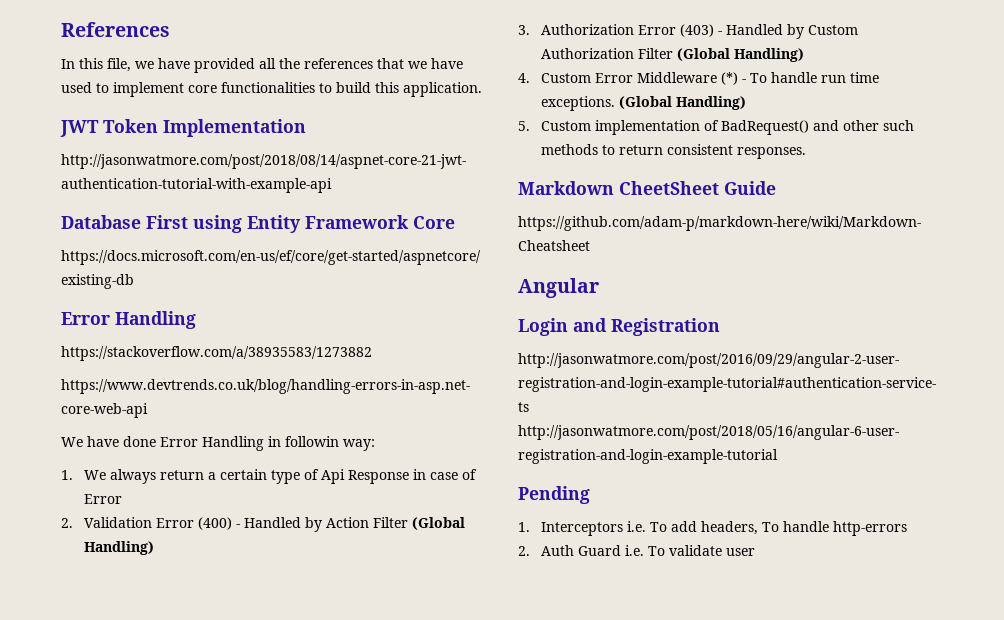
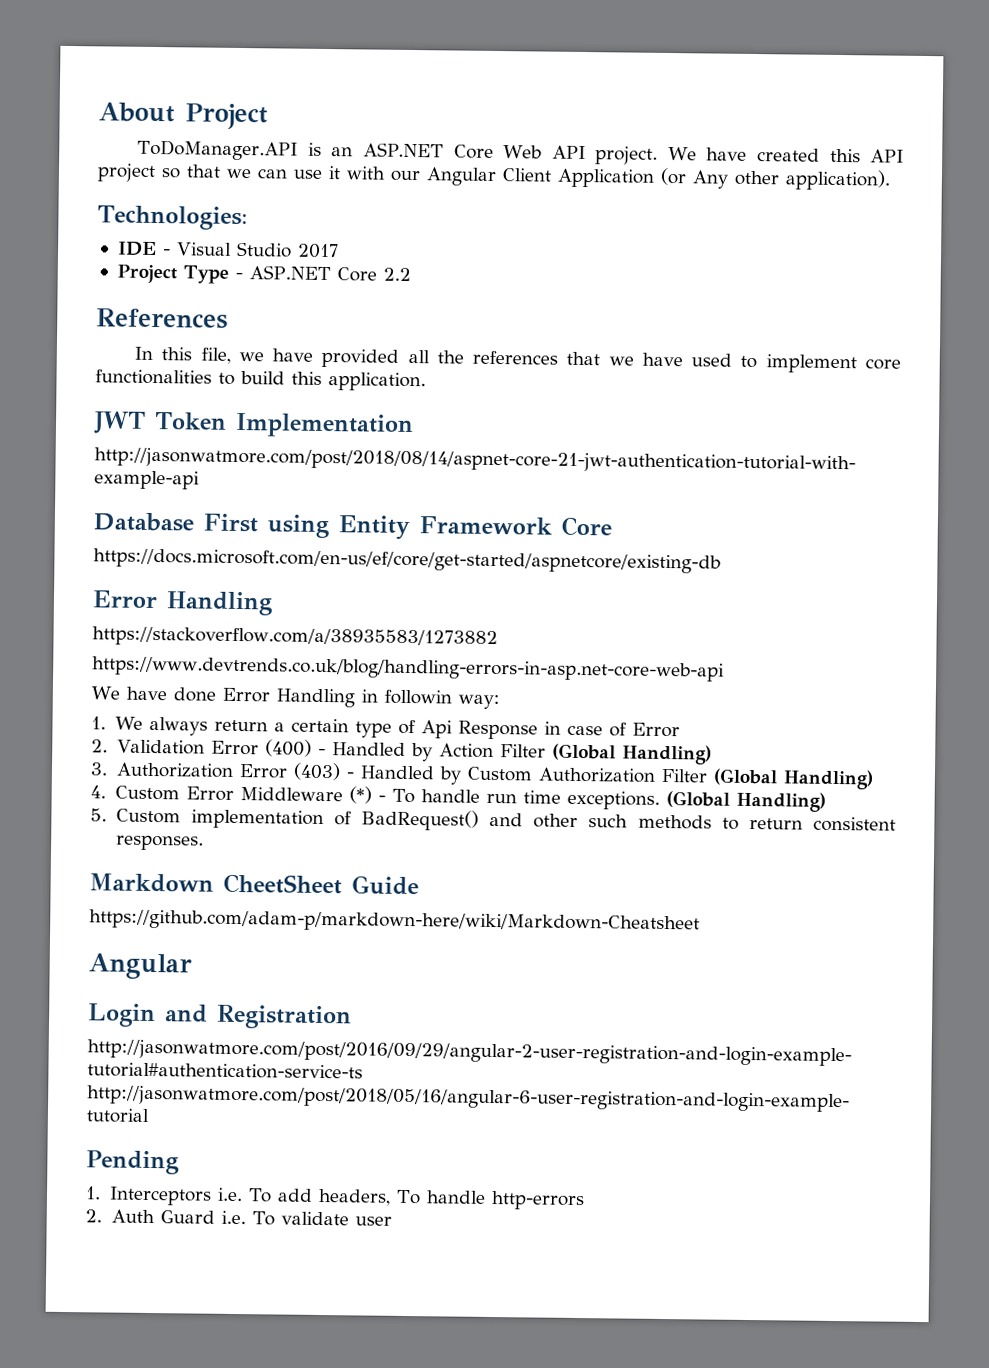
(61, 29) none -> [98,102,268,130] [137,139,905,165] [97,163,891,191] [97,205,248,231] [116,241,339,259] [116,264,411,284] About Project // ToDoManager.API is an ASP.NET Core Web API project. We have created this API project so that we can use it with our Angular Client Application (or Any other application). // Technologies: // IDE - Visual Studio 2017 // Project Type - ASP.NET Core 2.2 //

